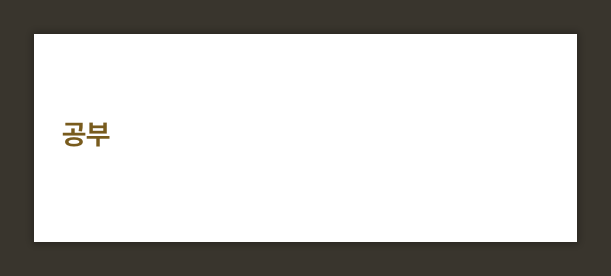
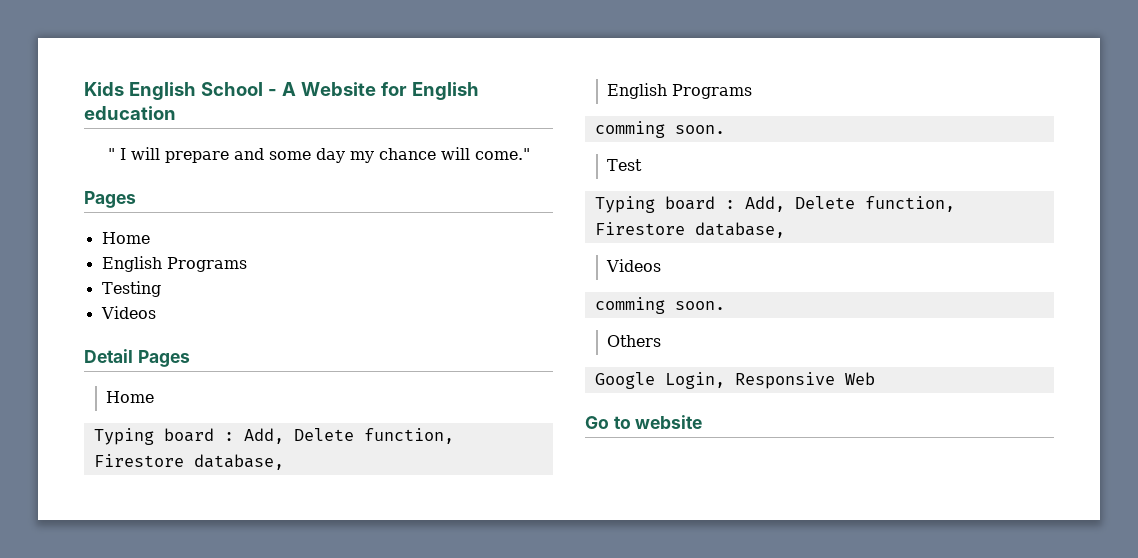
[62,122,110,147] 공부 -> [84,82,479,100] [84,106,176,120] [107,147,530,163] [84,191,136,208] [101,232,150,244] [101,256,247,272] [101,281,161,297] [100,306,156,319] [84,349,190,367] [106,391,155,403] [93,428,454,445] [93,454,284,470] [607,83,753,99] [594,121,725,138] [607,159,643,171] [594,196,955,213] [594,222,785,238] [606,259,662,272] [594,297,725,314] [607,335,662,347] [594,372,875,389] [585,415,703,429] Kids English School - A Website for English education // " I will prepare and some day my chance will come." // Pages // Home // English Programs // Testing // Videos // Detail Pages // Home // Typing board : Add, Delete function, Firestore database, // English Programs // comming soon. // Test // Typing board : Add, Delete function, Firestore database, // Videos // comming soon. // Others // Google Login, Responsive Web // Go to website

